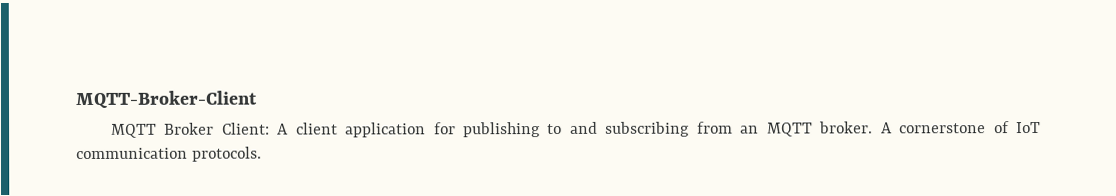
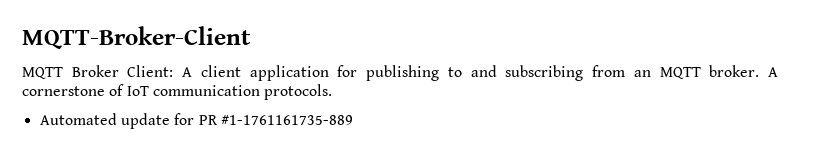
(262, 154) none -> [39,113,353,129] // Automated update for PR #1-1761161735-889

